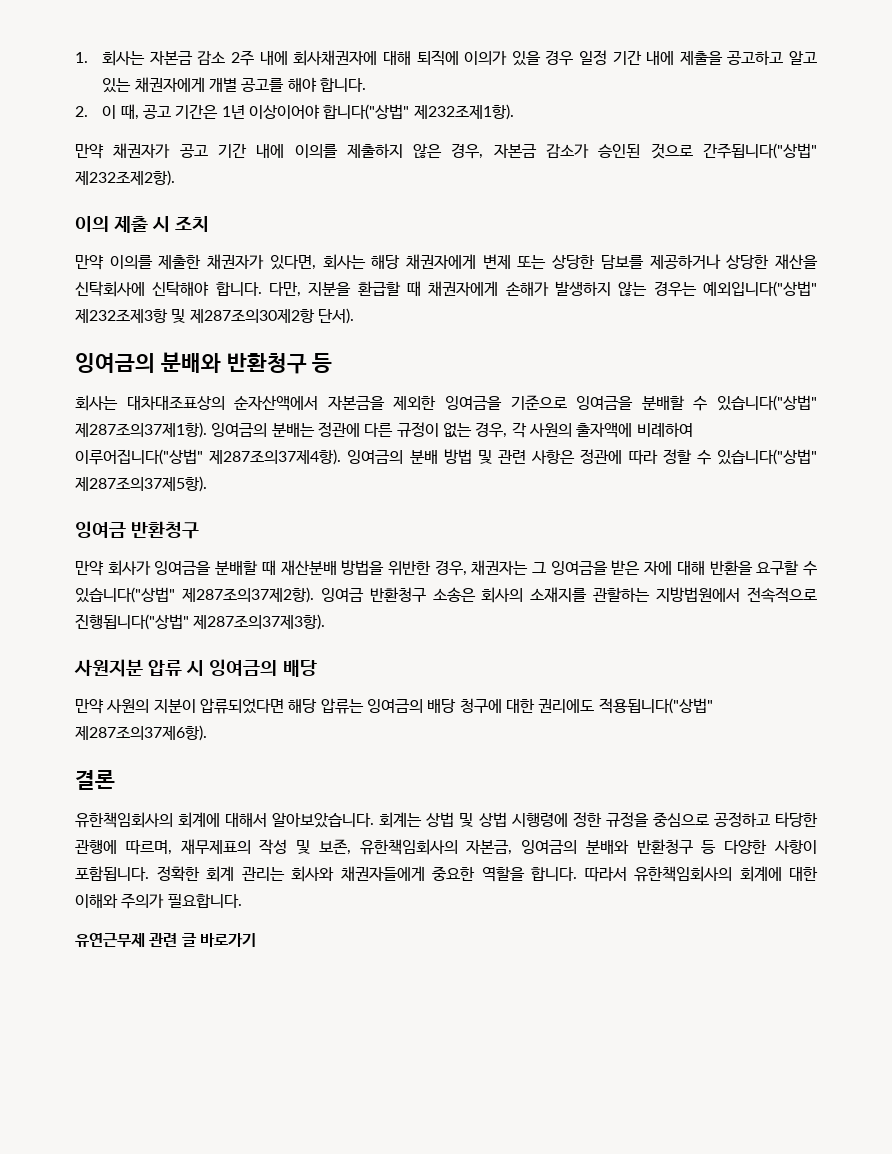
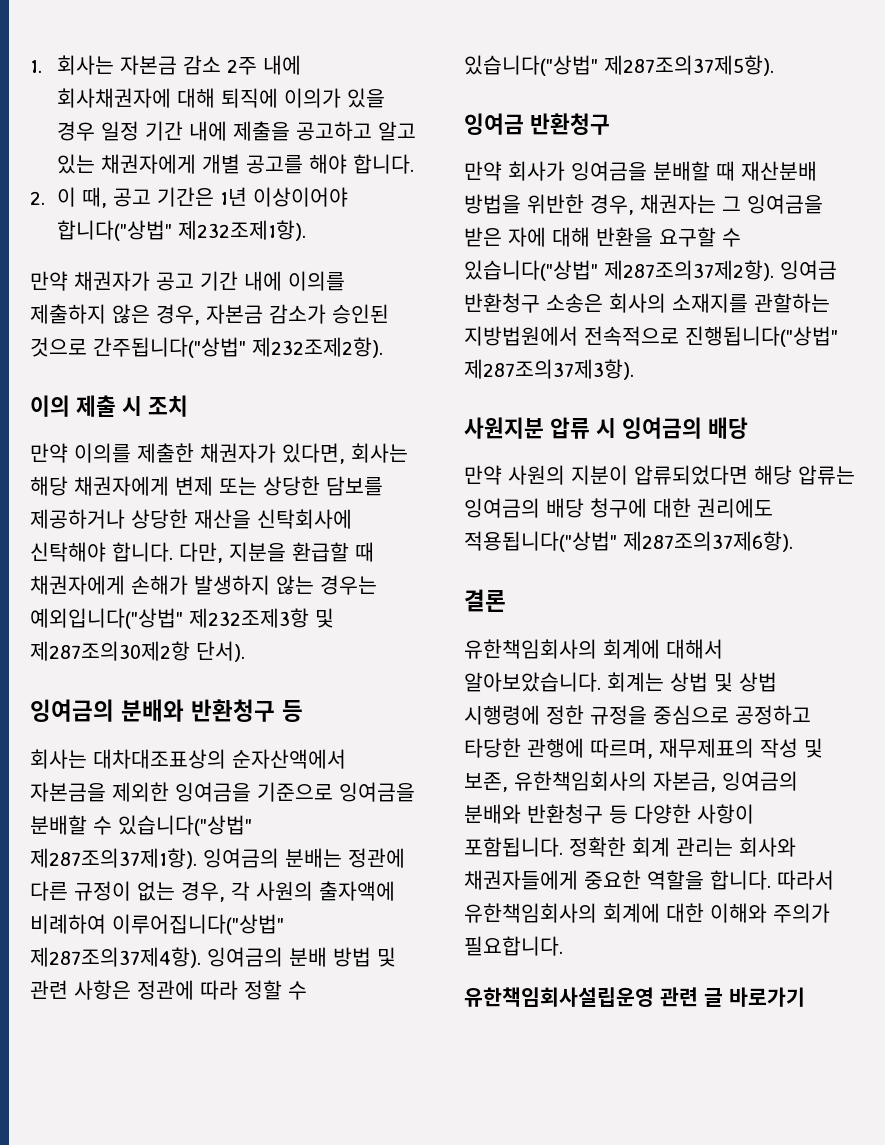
[75,933,145,947] 유연근무제 -> [464,987,654,1007] 유한책임회사설립운영

